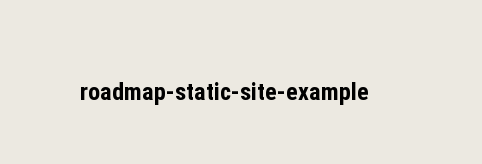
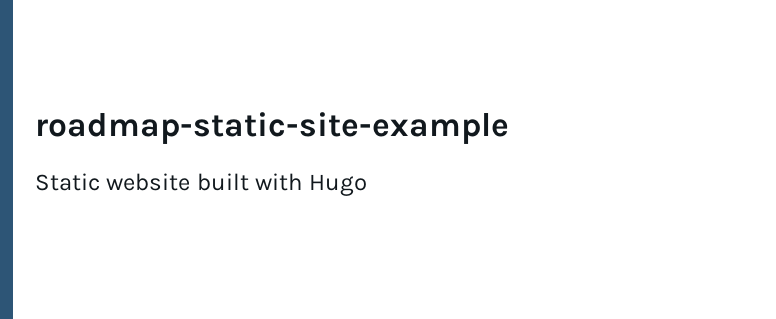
(369, 93) none -> [35,173,367,196] // Static website built with Hugo

